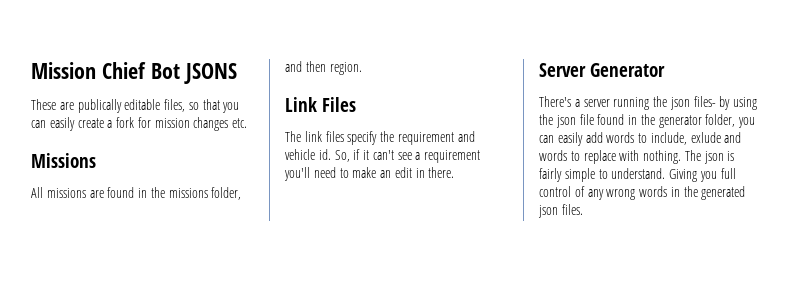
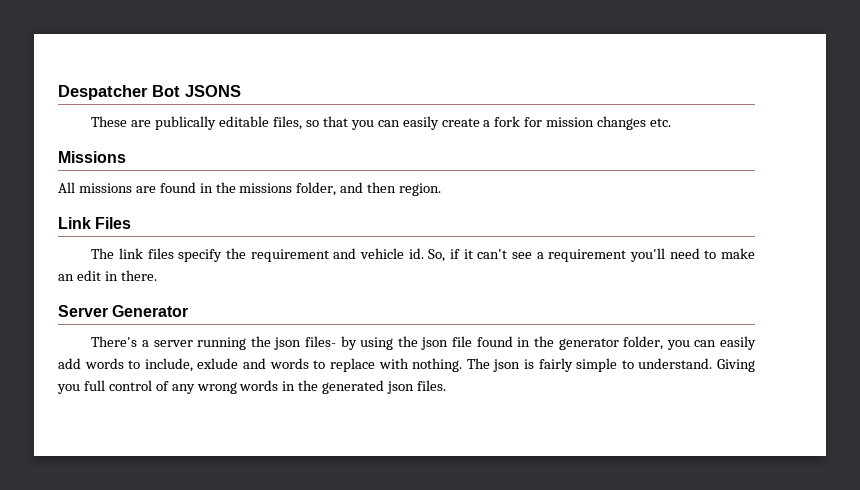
[31,62,146,79] Mission Chief -> [58,85,148,100] Despatcher

